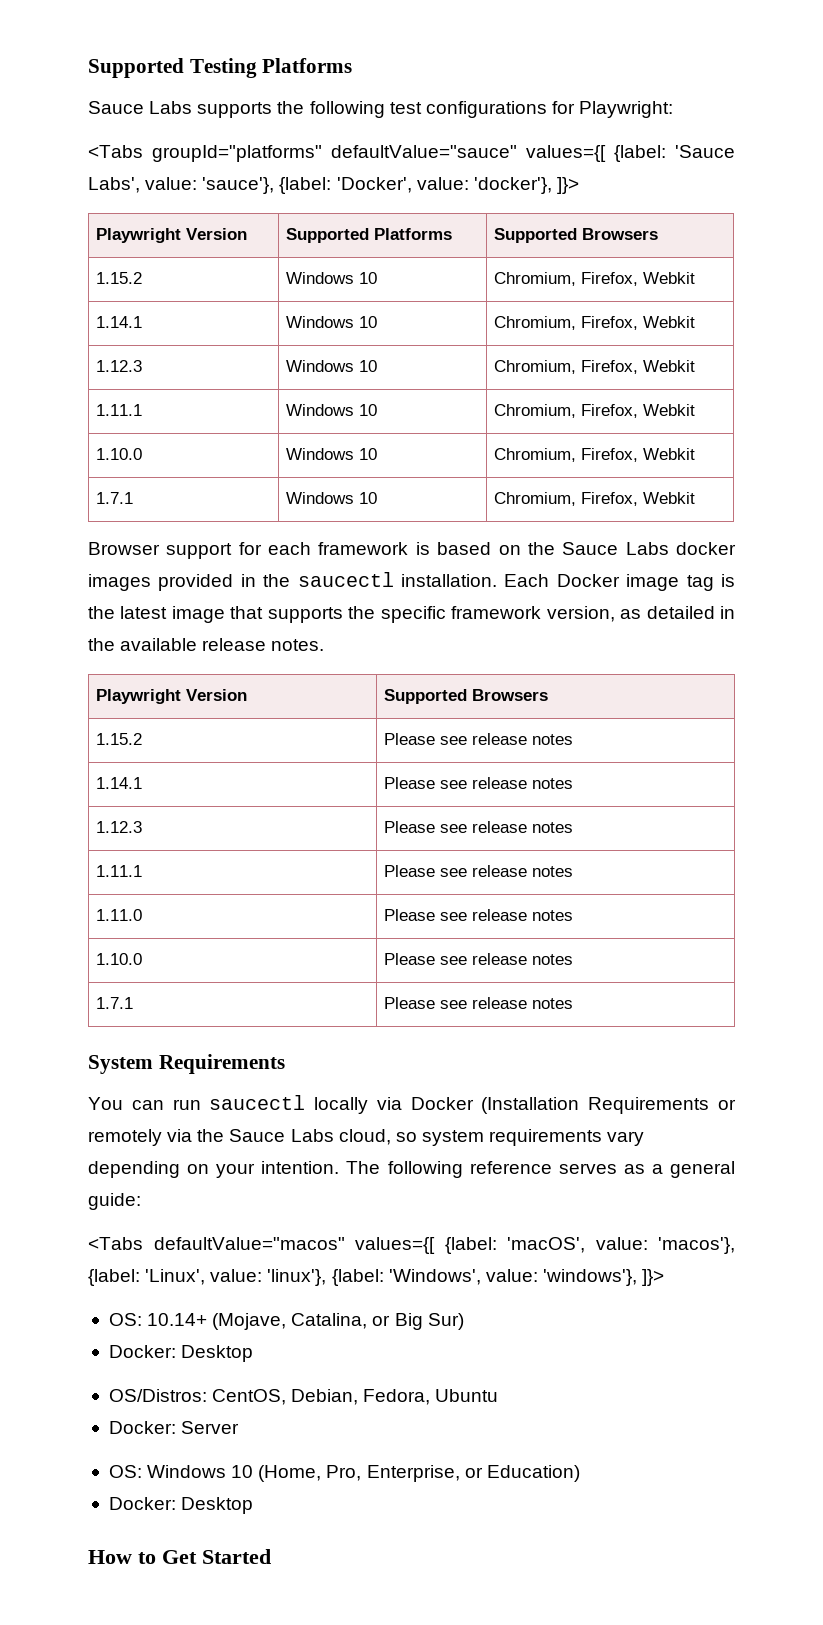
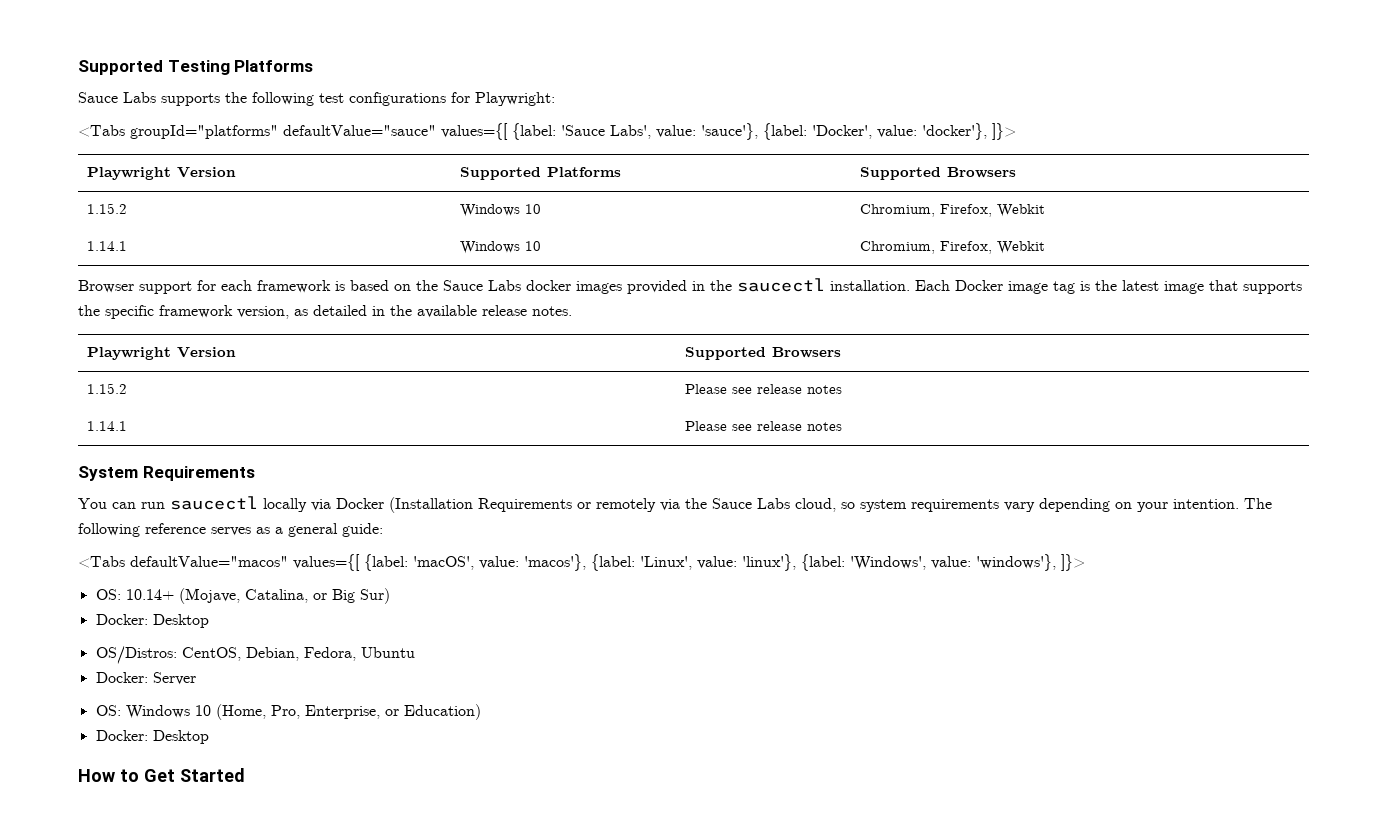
[96,360,143,372] [286,360,378,372] [494,360,696,374] [96,404,143,416] [286,404,378,416] [494,404,696,418] [96,448,143,460] [286,448,378,460] [494,448,696,462] [96,492,134,504] [286,492,378,504] [494,492,696,506] // 1.12.3 | Windows 10 | Chromium, Firefox, Webkit // 1.11.1 | Windows 10 | Chromium, Firefox, Webkit // 1.10.0 | Windows 10 | Chromium, Firefox, Webkit // 1.7.1 | Windows 10 | Chromium, Firefox, Webkit -> (1045, 247) none
[96,821,143,833] [384,821,574,833] [96,865,143,877] [384,865,574,877] [96,909,143,921] [384,909,574,921] [96,953,143,965] [384,953,574,965] [96,997,134,1009] [384,997,574,1009] // 1.12.3 | Please see release notes // 1.11.1 | Please see release notes // 1.11.0 | Please see release notes // 1.10.0 | Please see release notes // 1.7.1 | Please see release notes -> (842, 426) none

